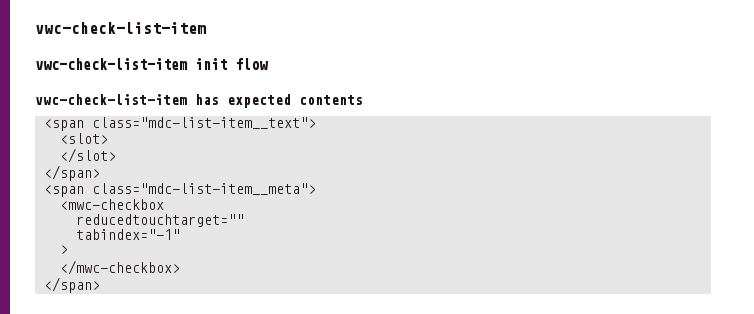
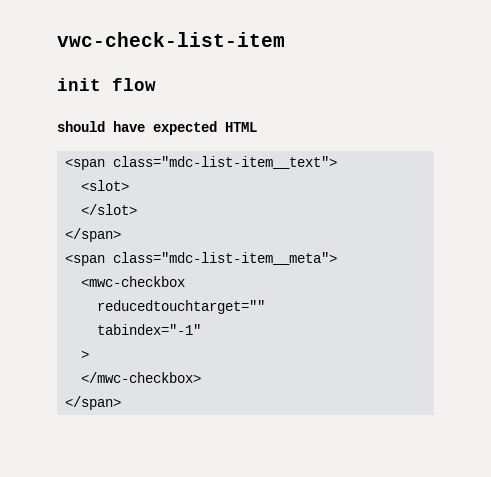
[35,58,188,70] vwc-check-list-item -> (285, 39) none
[35,94,363,108] vwc-check-list-item has expected contents -> [57,121,257,135] should have expected HTML

